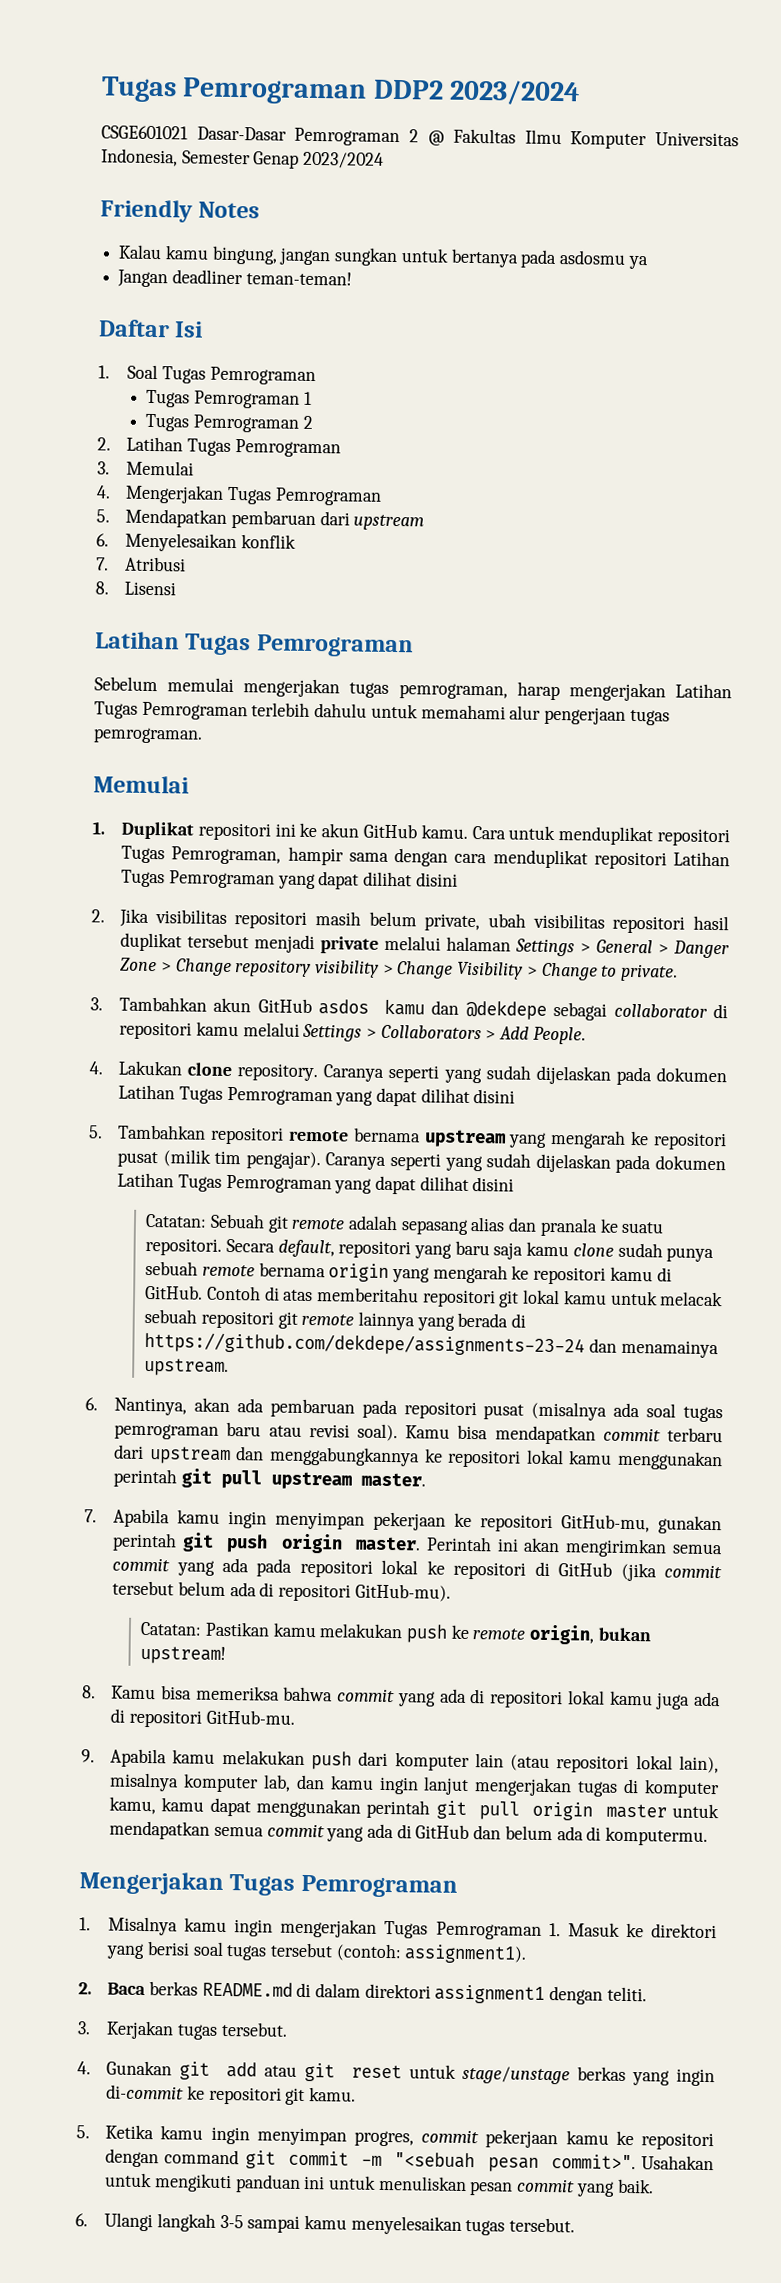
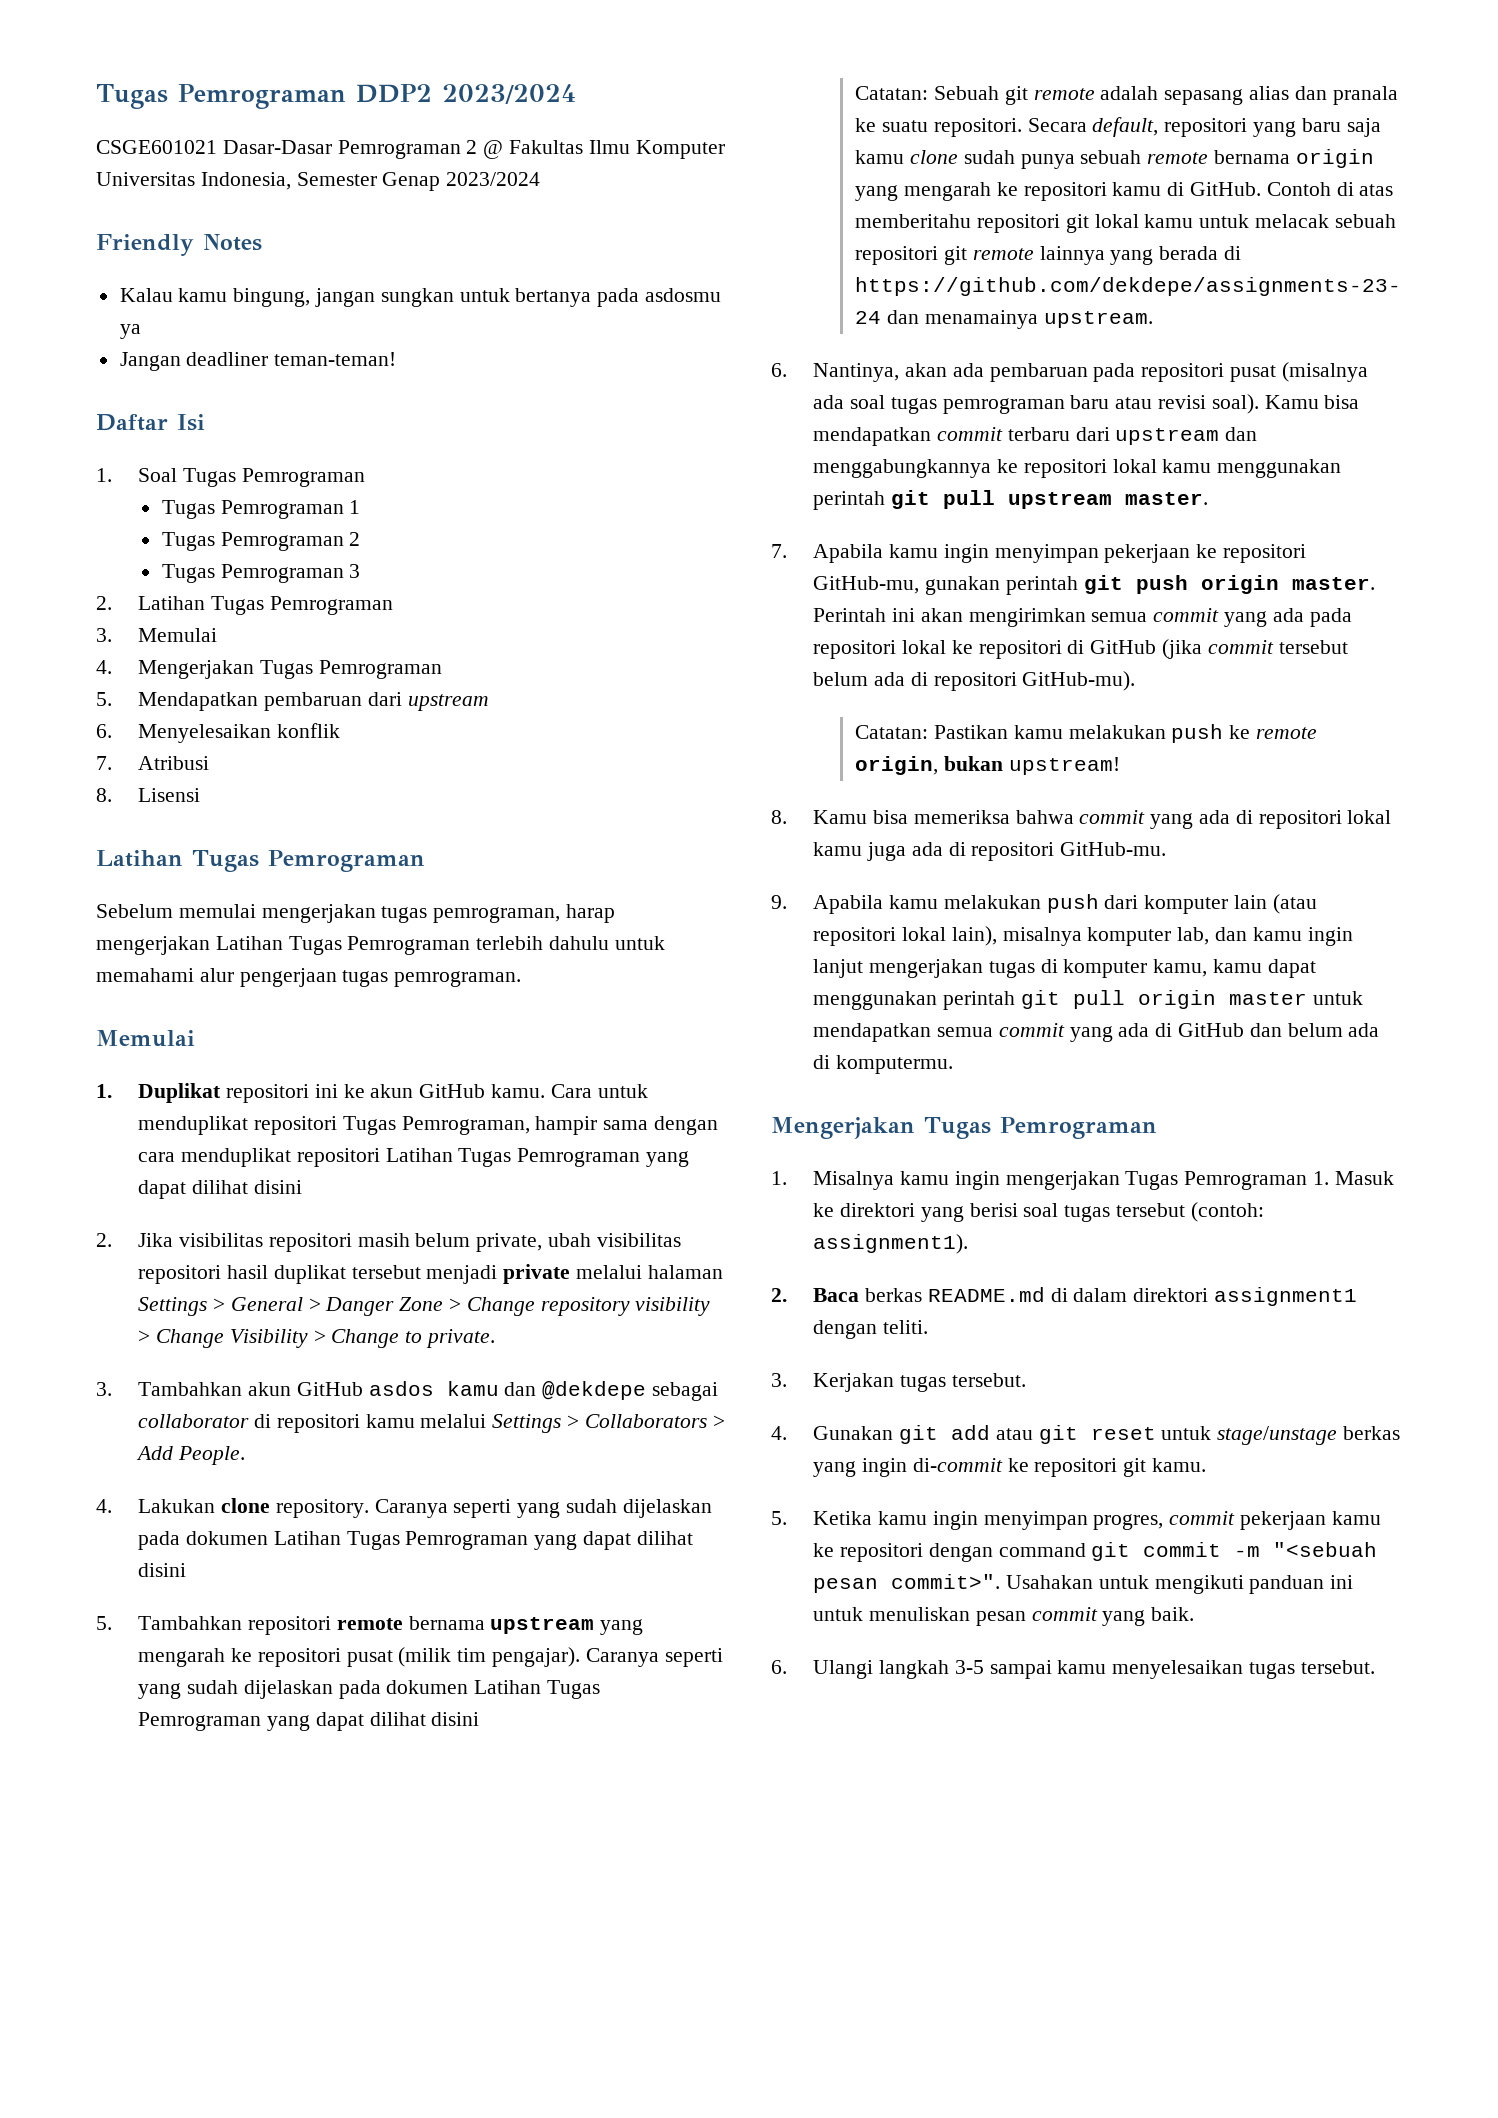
(313, 422) none -> [161,564,361,583] // Tugas Pemrograman 3

